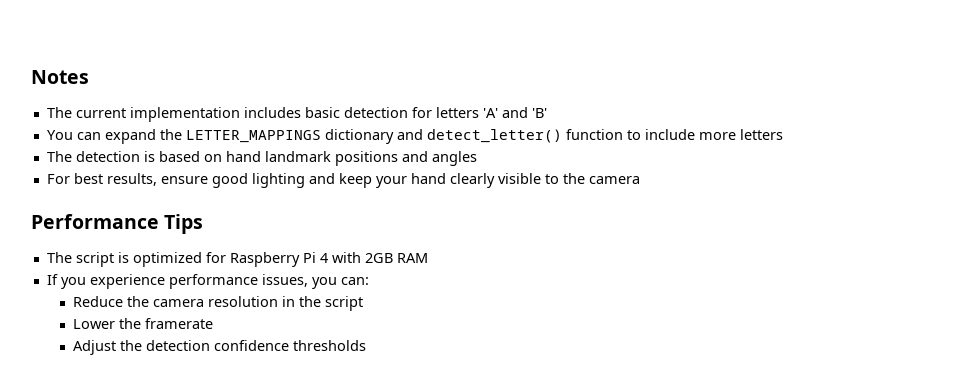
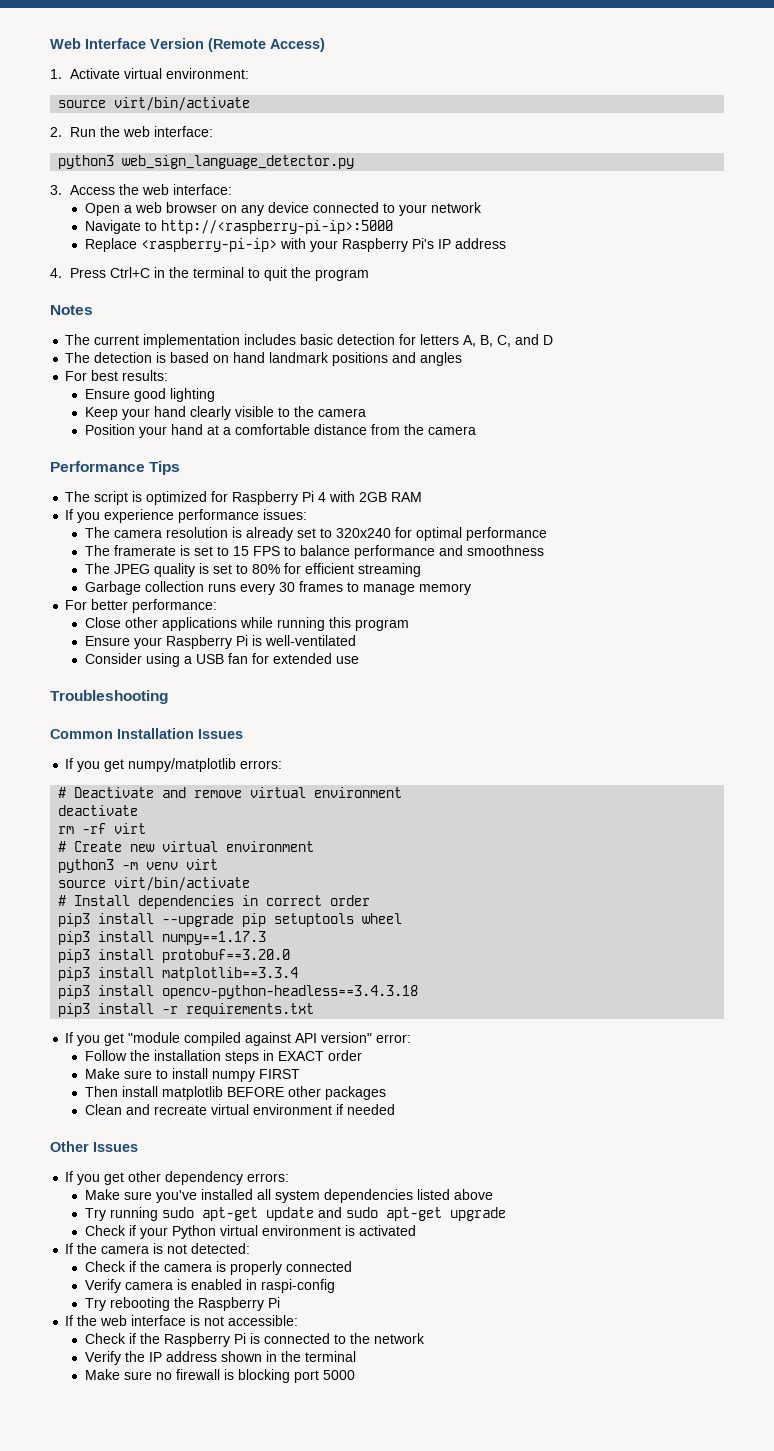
(31, 77) none -> [50,38,325,52] [50,68,249,79] [58,97,251,111] [50,126,213,137] [58,155,355,169] [50,184,232,195] [85,202,483,216] [85,220,394,234] [85,238,507,252] [50,267,369,281] Web Interface Version (Remote Access) // 1. Activate virtual environment: // source virt/bin/activate // 2. Run the web interface: // python3 web_sign_language_detector.py // 3. Access the web interface: // Open a web browser on any device connected to your network // Navigate to http://<raspberry-pi-ip>:5000 // Replace <raspberry-pi-ip> with your Raspberry Pi's IP address // 4. Press Ctrl+C in the terminal to quit the program //
[482,107,547,118] [46,129,783,144] 'A' and 'B' // You can expand the LETTER_MAPPINGS dictionary and detect_letter() function to include more letters -> [463,334,554,347] A, B, C, and D
[106,173,208,186] results, ensure -> [122,370,169,381] [85,389,131,399] results: // Ensure
[308,173,372,188] and keep -> [85,407,119,420] // Keep
(640, 180) none -> [85,424,477,438] // Position your hand at a comfortable distance from the camera
[261,274,369,289] [73,296,364,311] [73,318,214,329] [73,340,367,355] issues, you can: // Reduce the camera resolution in the script // Lower the framerate // Adjust the detection confidence thresholds -> [263,509,308,520] [85,527,548,541] [85,545,545,559] [85,563,422,577] [85,581,472,595] [65,599,218,613] [85,617,410,631] [85,635,357,649] [85,653,360,667] [50,690,168,704] [50,728,243,739] [65,758,283,772] [58,787,403,798] [58,805,139,816] [58,823,147,834] [58,841,315,852] [58,859,219,873] [58,877,251,891] [58,895,371,909] [58,913,403,927] [58,931,267,945] [58,949,291,963] [58,967,299,981] [58,985,419,999] [58,1003,315,1017] [65,1032,412,1046] [85,1050,363,1064] [85,1068,301,1082] [85,1086,387,1100] [85,1104,396,1115] [50,1141,138,1152] [65,1171,290,1185] [85,1189,494,1203] [85,1207,507,1221] [85,1225,417,1239] [65,1243,251,1254] [85,1261,353,1275] [85,1279,336,1293] [85,1297,281,1311] [65,1315,299,1326] [85,1333,426,1347] [85,1351,357,1365] [85,1369,356,1383] issues: // The camera resolution is already set to 320x240 for optimal performance // The framerate is set to 15 FPS to balance performance and smoothness // The JPEG quality is set to 80% for efficient streaming // Garbage collection runs every 30 frames to manage memory // For better performance: // Close other applications while running this program // Ensure your Raspberry Pi is well-ventilated // Consider using a USB fan for extended use // Troubleshooting // Common Installation Issues // If you get numpy/matplotlib errors: // # Deactivate and remove virtual environment // deactivate // rm -rf virt // # Create new virtual environment // python3 -m venv virt // source virt/bin/activate // # Install dependencies in correct order // pip3 install --upgrade pip setuptools wheel // pip3 install numpy==1.17.3 // pip3 install protobuf==3.20.0 // pip3 install matplotlib==3.3.4 // pip3 install opencv-python-headless==3.4.3.18 // pip3 install -r requirements.txt // If you get "module compiled against API version" error: // Follow the installation steps in EXACT order // Make sure to install numpy FIRST // Then install matplotlib BEFORE other packages // Clean and recreate virtual environment if needed // Other Issues // If you get other dependency errors: // Make sure you've installed all system dependencies listed above // Try running sudo apt-get update and sudo apt-get upgrade // Check if your Python virtual environment is activated // If the camera is not detected: // Check if the camera is properly connected // Verify camera is enabled in raspi-config // Try rebooting the Raspberry Pi // If the web interface is not accessible: // Check if the Raspberry Pi is connected to the network // Verify the IP address shown in the terminal // Make sure no firewall is blocking port 5000

